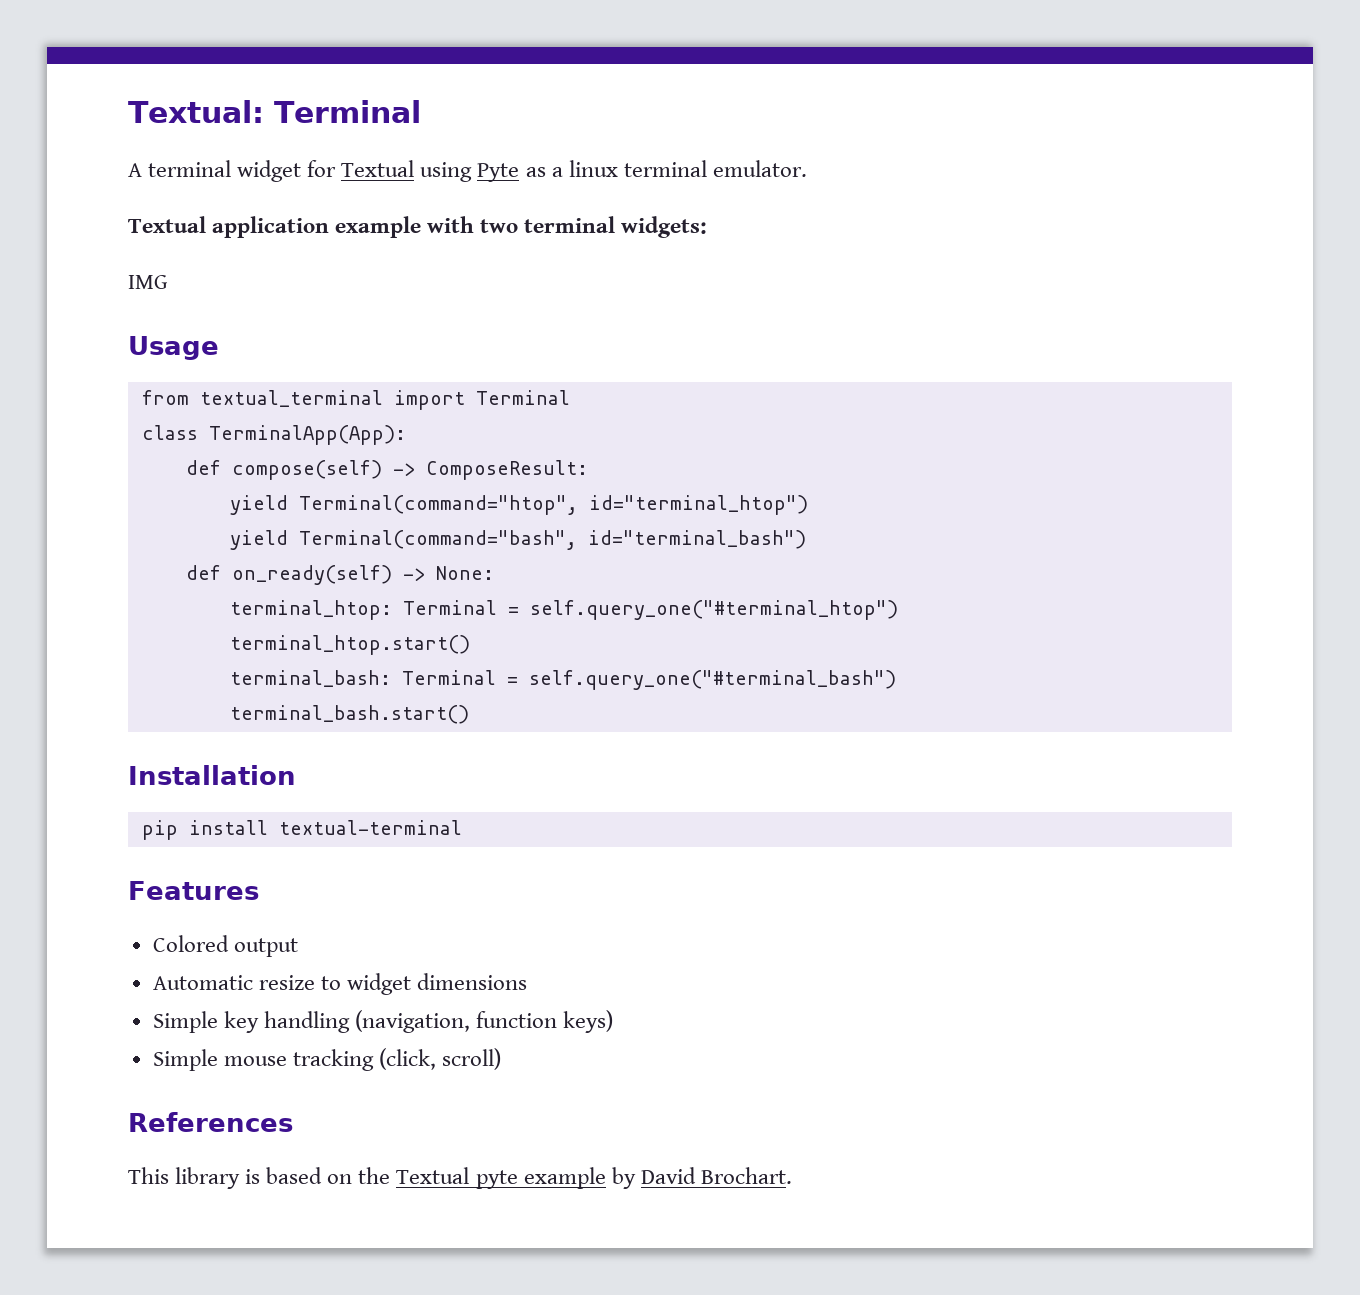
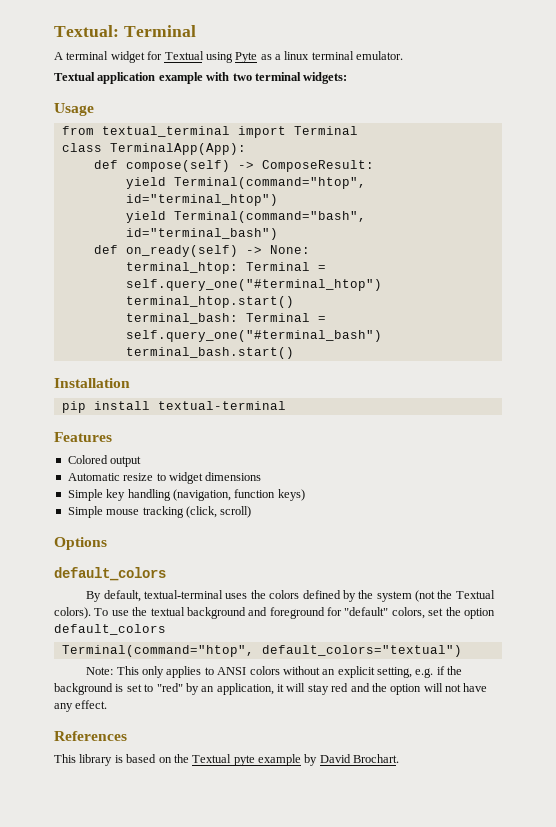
[128,275,168,289] // IMG -> (348, 78) none
(502, 1059) none -> [54,537,107,550] [54,567,166,581] [86,590,495,602] [54,607,495,619] [54,624,166,635] [61,645,462,657] [86,666,463,678] [54,683,488,695] [54,700,108,712] // Options // default_colors // By default, textual-terminal uses the colors defined by the system (not the Textual colors). To use the textual background and foreground for "default" colors, set the option default_colors // Terminal(command="htop", default_colors="textual") // Note: This only applies to ANSI colors without an explicit setting, e.g. if the background is set to "red" by an application, it will stay red and the option will not have any effect.

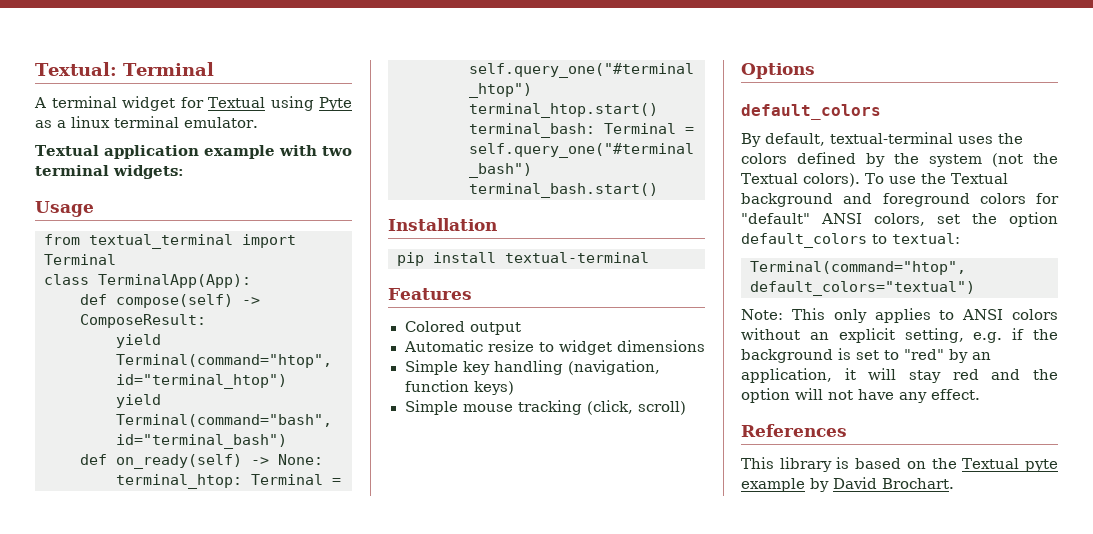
[150,607,185,616] textual -> [950,173,1008,184] Textual
(325, 613) none -> [979,193,1026,204] colors
(389, 611) none -> [821,213,862,224] ANSI
(166, 629) none -> [872,233,960,244] to textual:

